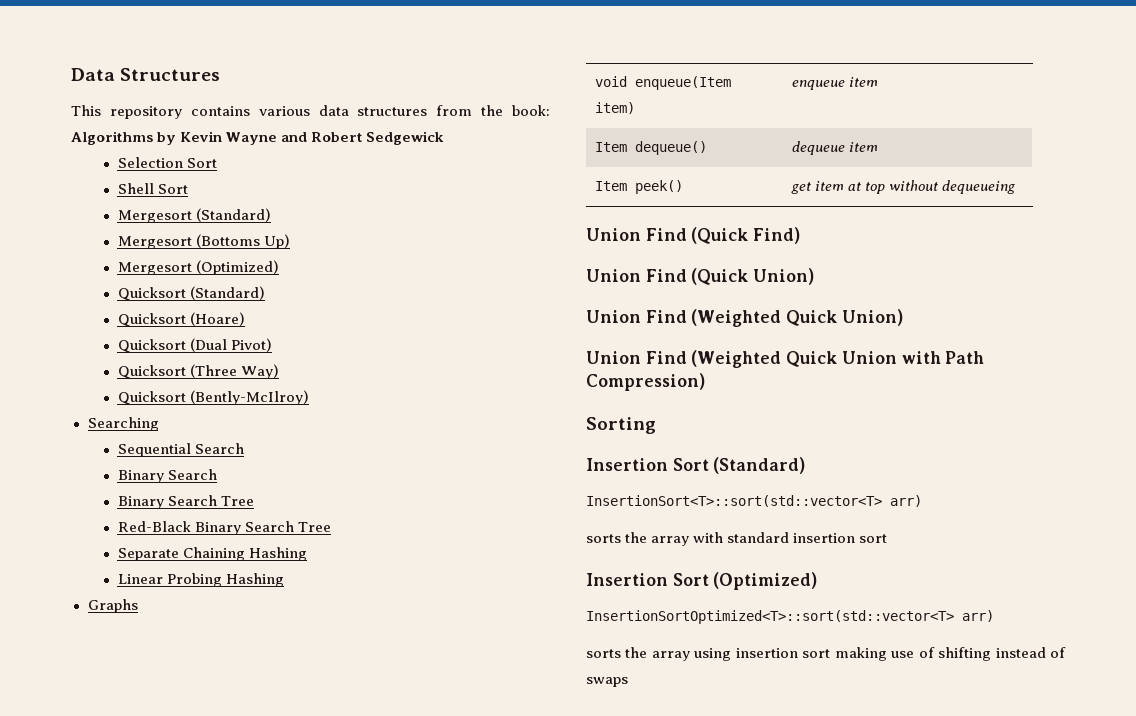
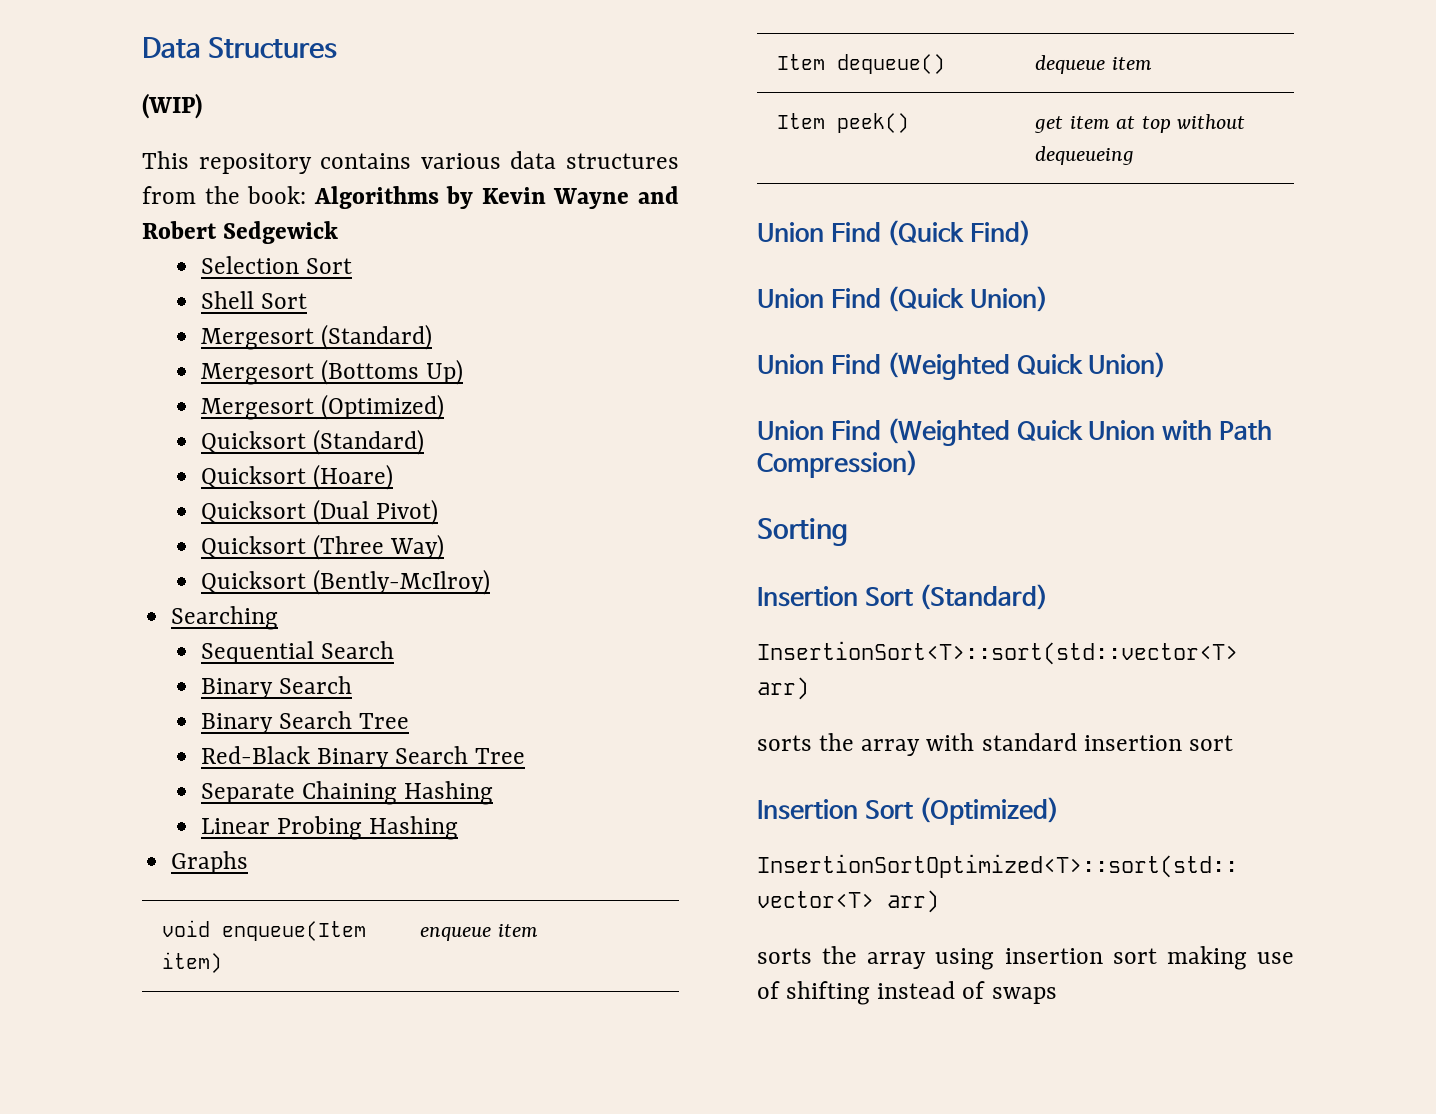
(221, 74) none -> [142,93,202,119] // (WIP)

